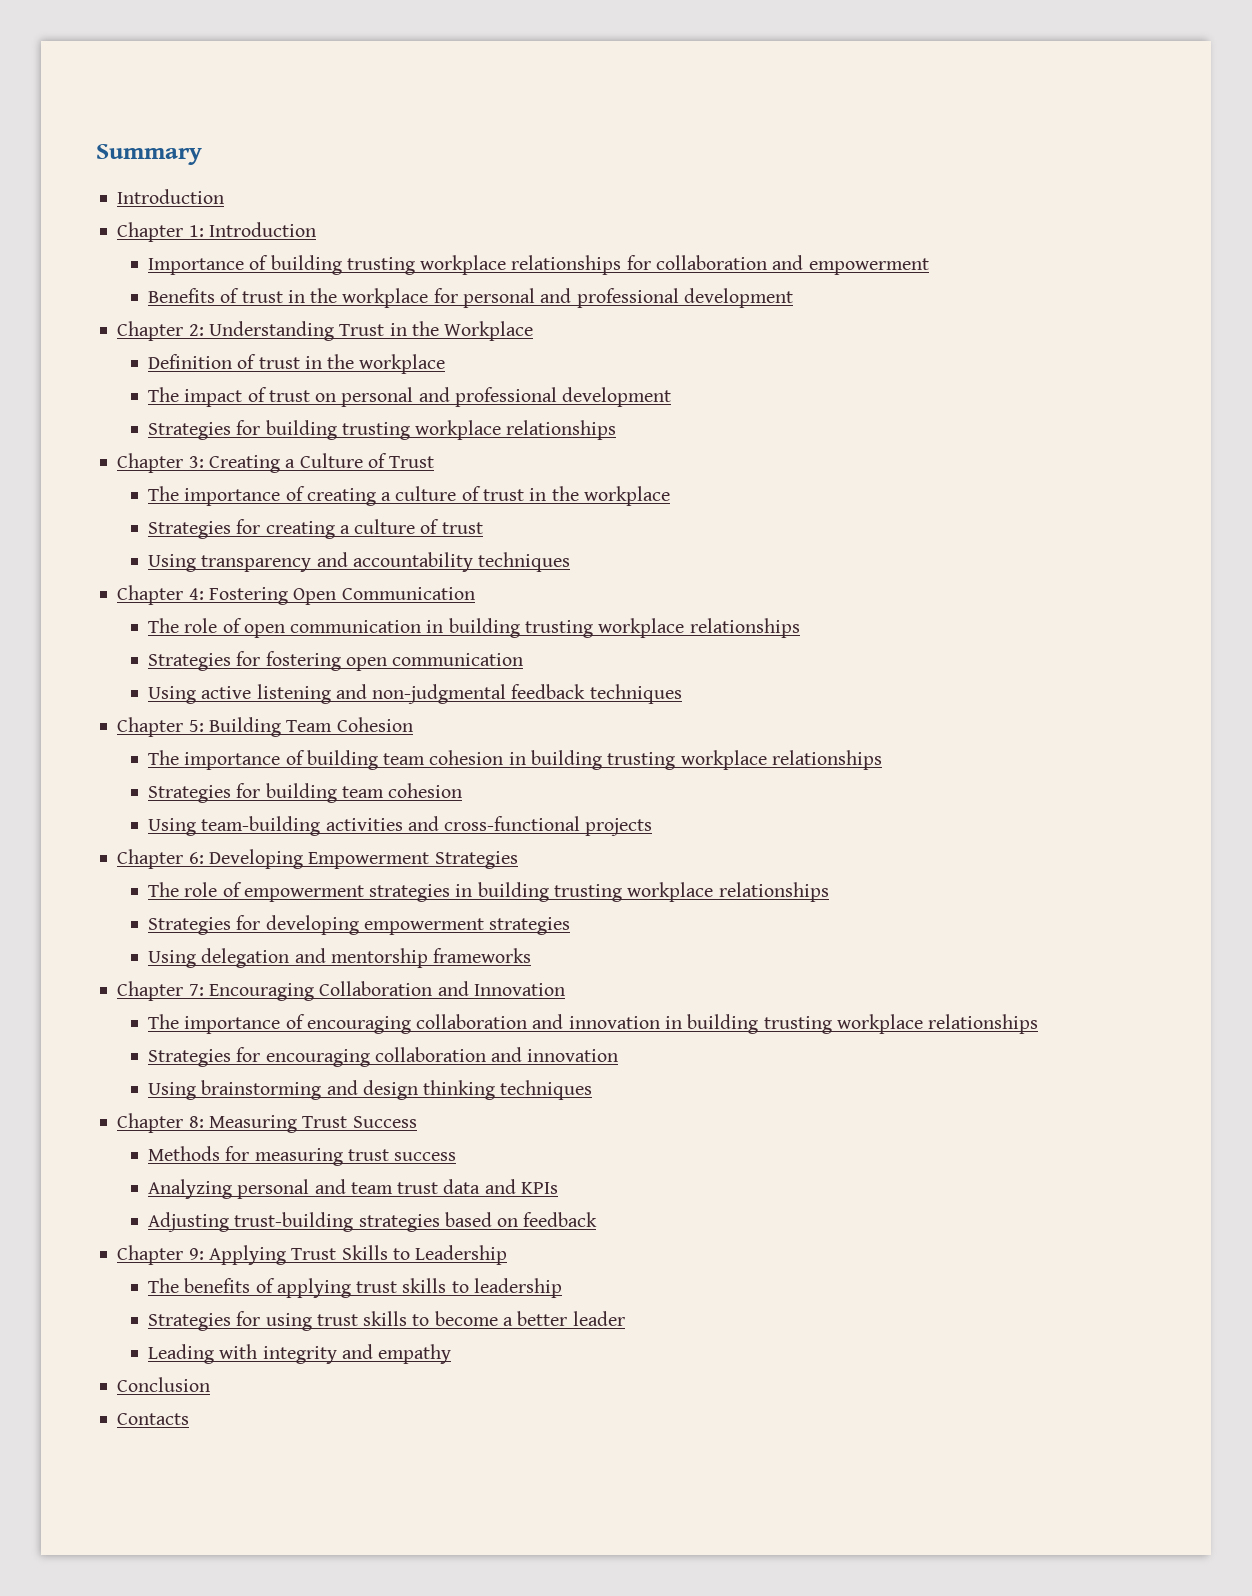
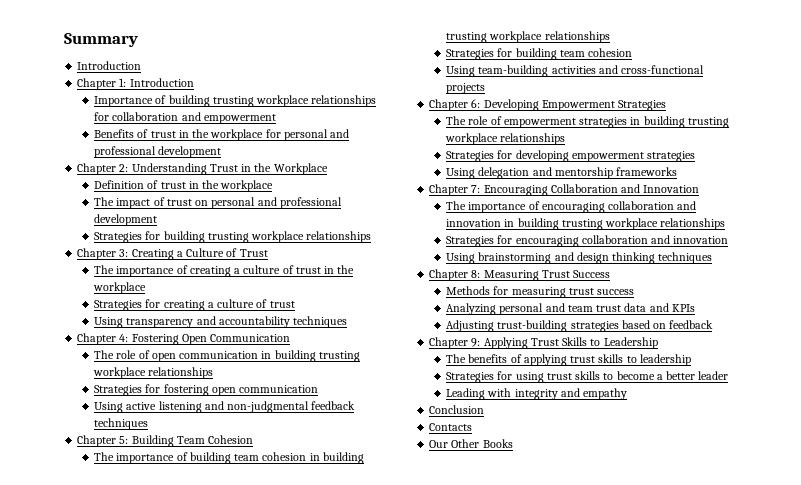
(190, 1419) none -> [429,439,513,448] // Our Other Books

